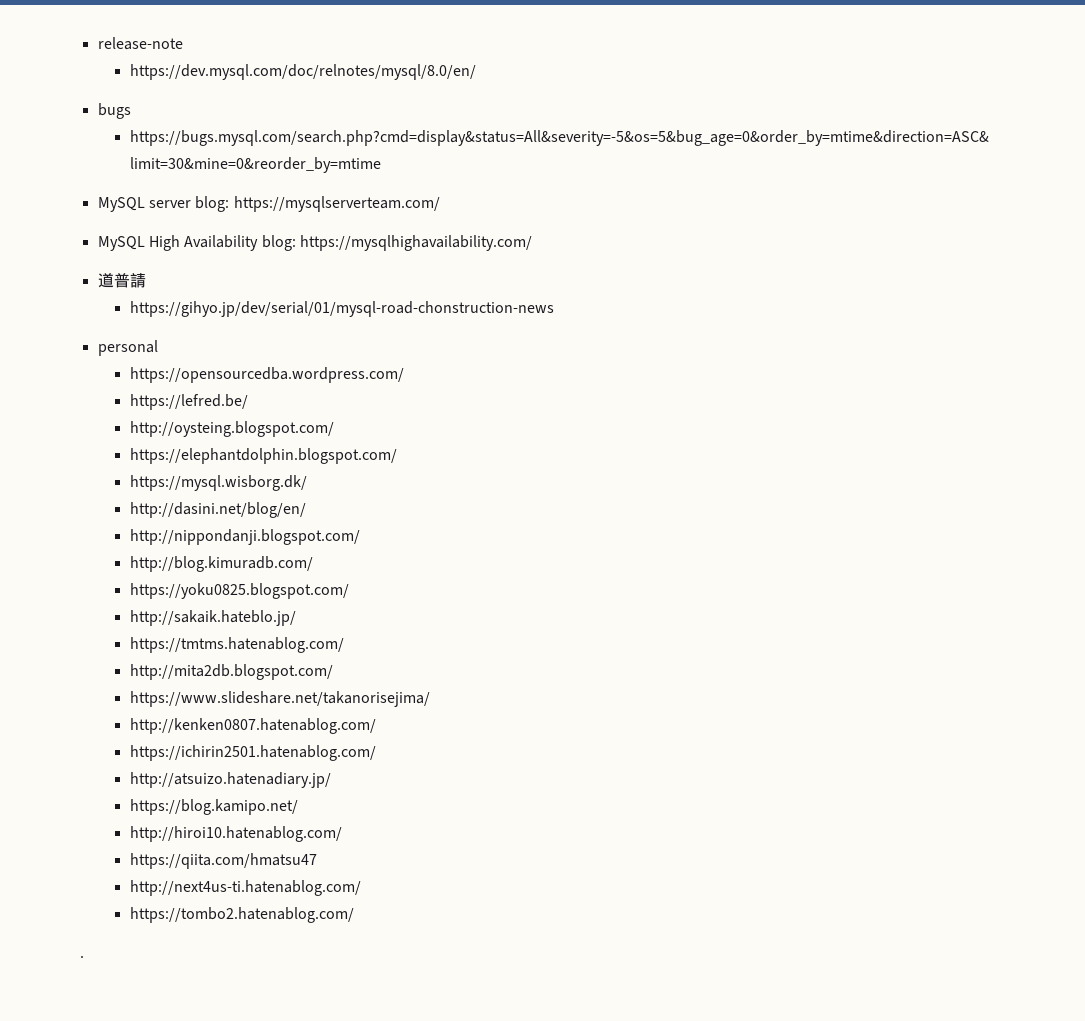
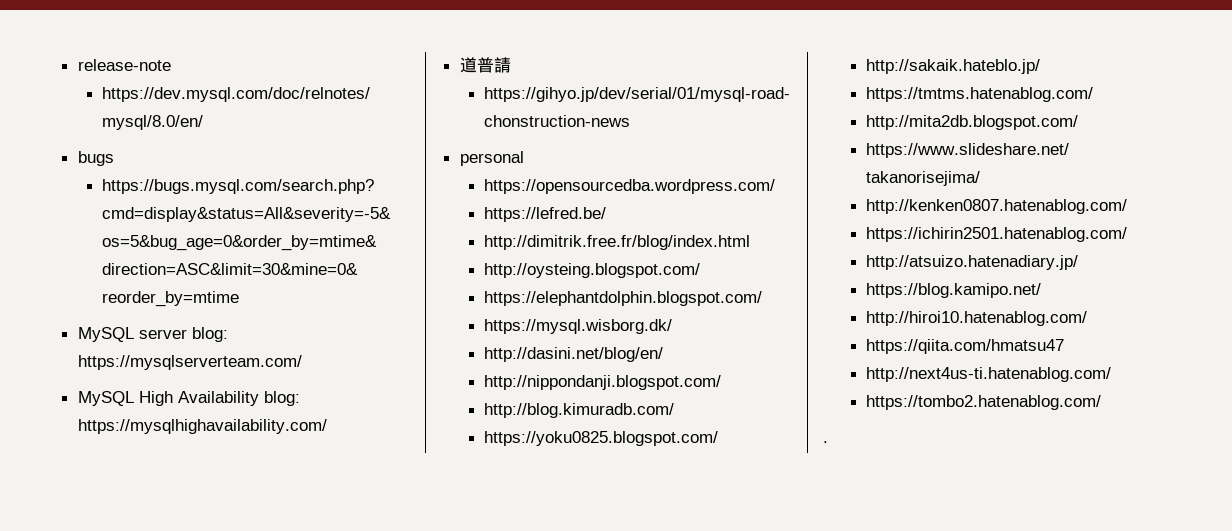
(248, 402) none -> [483,235,750,250] // http://dimitrik.free.fr/blog/index.html

